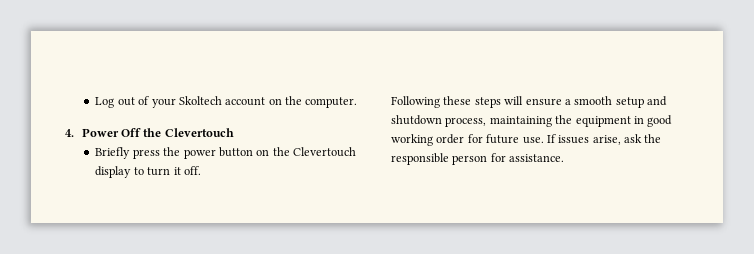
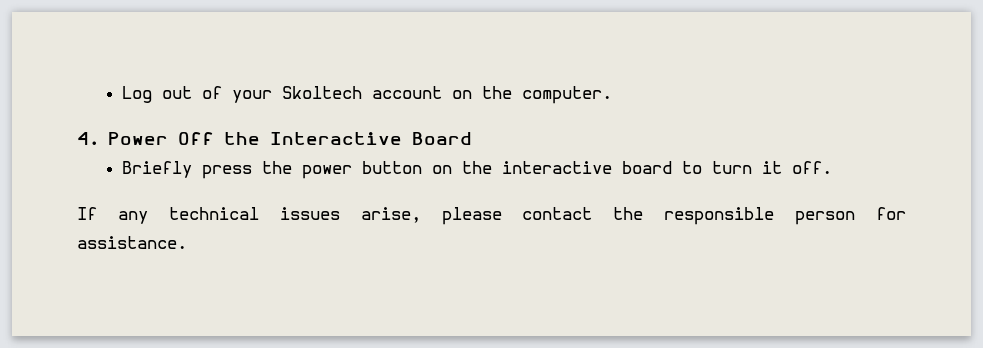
[164,128,234,137] Clevertouch -> [269,132,472,145] Interactive Board
[293,147,357,157] [95,166,132,178] Clevertouch display -> [502,161,673,174] interactive board
[391,96,667,108] [391,115,673,127] [391,134,642,146] Following these steps will ensure a smooth setup and shutdown process, maintaining the equipment in good working order for future use. If issues arise, ask -> [77,207,593,225] If any technical issues arise, please contact

